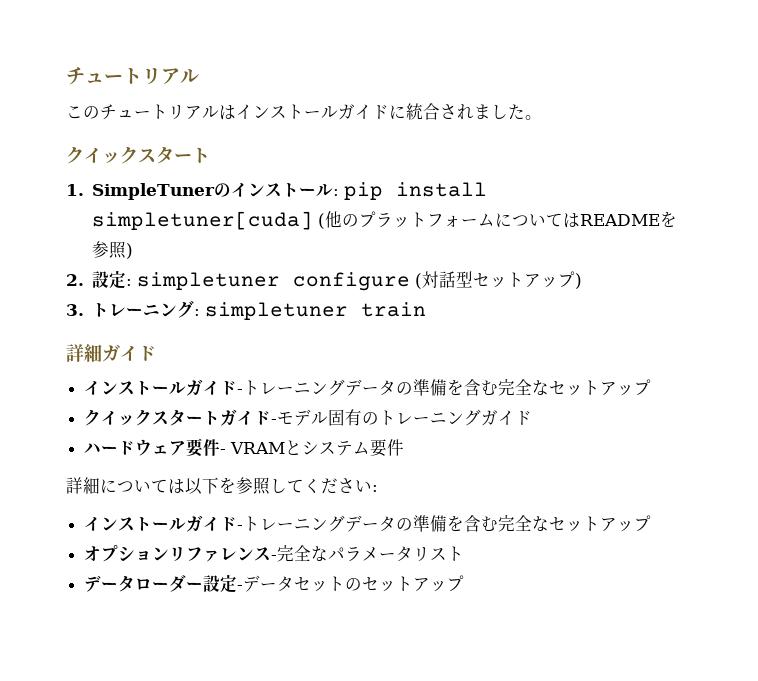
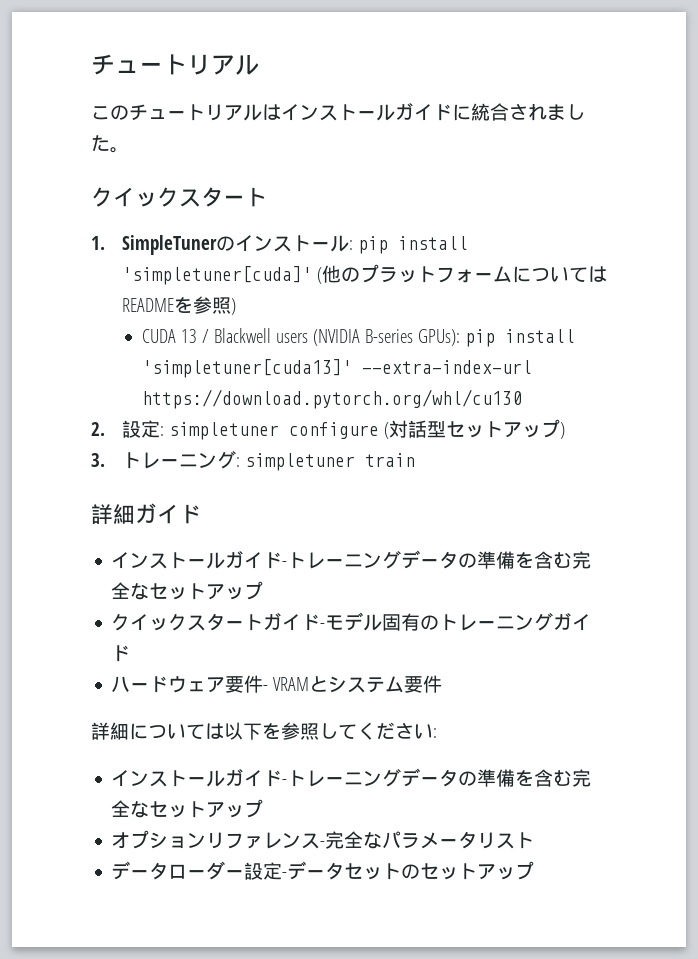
[92,211,314,230] simpletuner[cuda] -> [121,266,312,285] 'simpletuner[cuda]'
(134, 251) none -> [141,328,575,347] [141,359,532,378] [141,389,522,409] // CUDA 13 / Blackwell users (NVIDIA B-series GPUs): pip install 'simpletuner[cuda13]' --extra-index-url https://download.pytorch.org/whl/cu130

